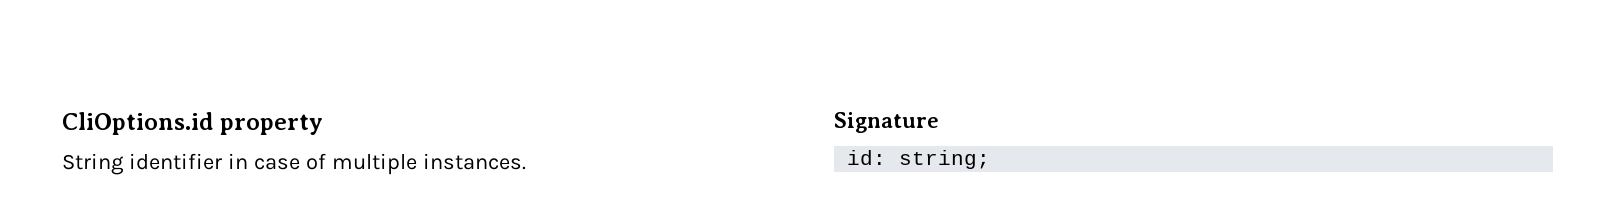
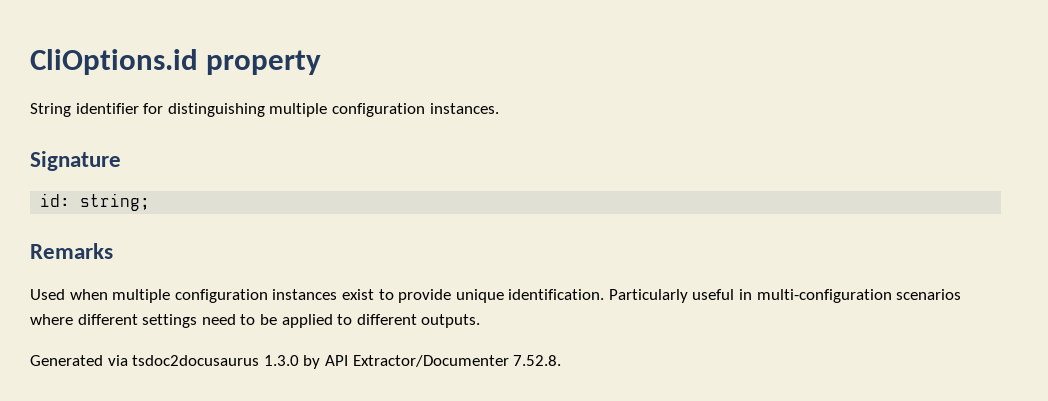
[227,153,417,175] in case of multiple -> [143,103,425,117] for distinguishing multiple configuration
(991, 159) none -> [30,243,113,259] [30,289,962,303] [30,314,481,328] [30,355,562,369] // Remarks // Used when multiple configuration instances exist to provide unique identification. Particularly useful in multi-configuration scenarios where different settings need to be applied to different outputs. // Generated via tsdoc2docusaurus 1.3.0 by API Extractor/Documenter 7.52.8.

